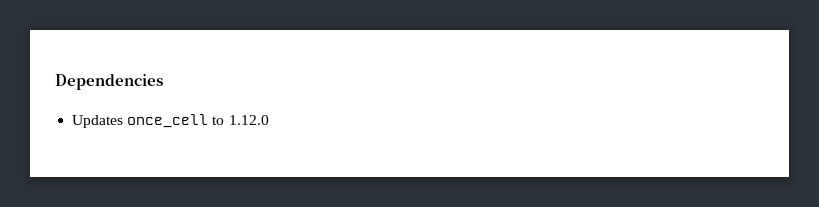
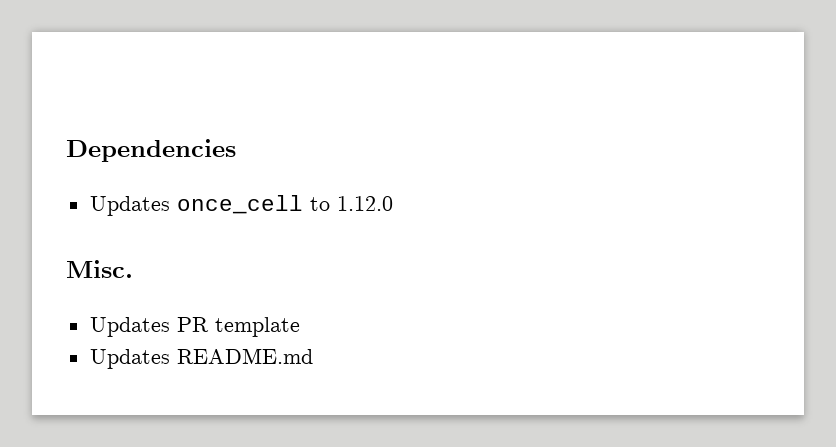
(269, 120) none -> [66,260,133,278] [89,317,300,337] [89,348,313,369] // Misc. // Updates PR template // Updates README.md

